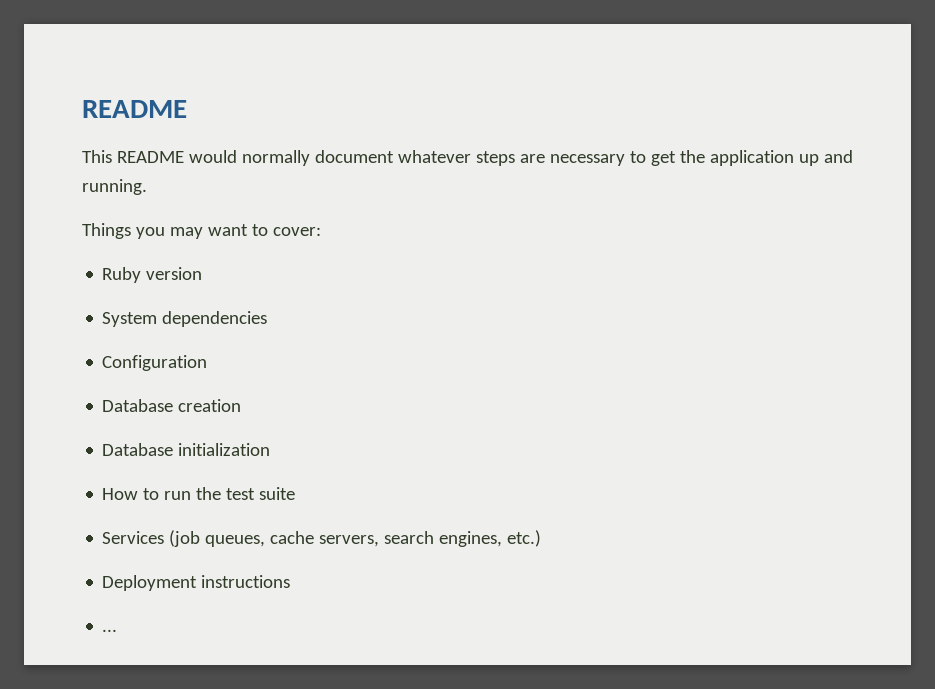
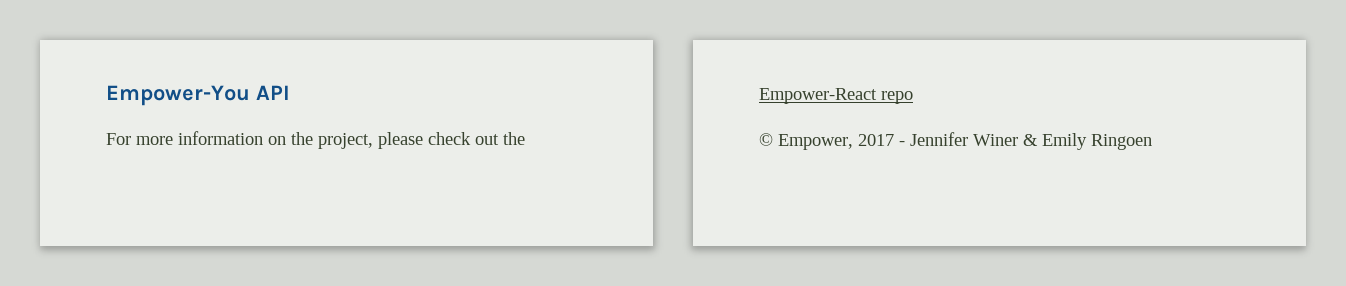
[82,100,187,118] [82,150,853,166] [82,179,147,195] [82,223,321,239] [102,267,203,283] [102,311,268,327] [102,355,208,371] [102,399,242,412] [102,443,271,456] [102,487,296,500] [102,530,542,547] [102,575,291,591] [102,629,118,632] README // This README would normally document whatever steps are necessary to get the application up and running. // Things you may want to cover: // Ruby version // System dependencies // Configuration // Database creation // Database initialization // How to run the test suite // Services (job queues, cache servers, search engines, etc.) // Deployment instructions // ... -> [106,85,290,106] [106,131,525,149] [759,88,913,104] [759,132,1152,150] Empower-You API // For more information on the project, please check out the Empower-React repo // © Empower, 2017 - Jennifer Winer & Emily Ringoen

